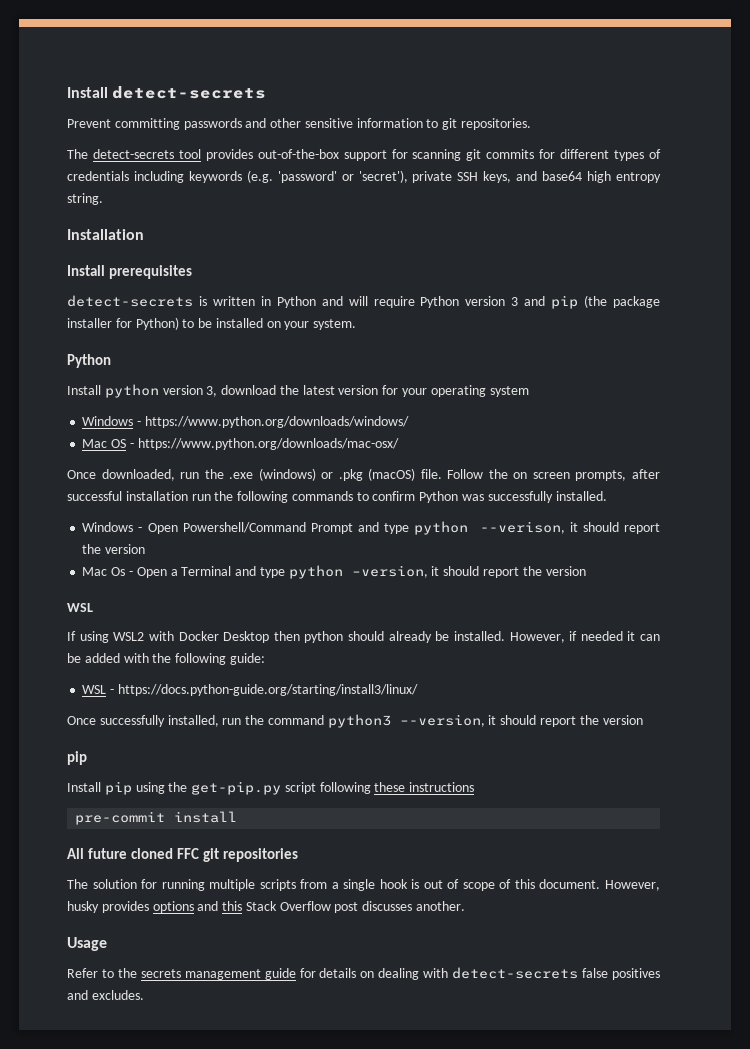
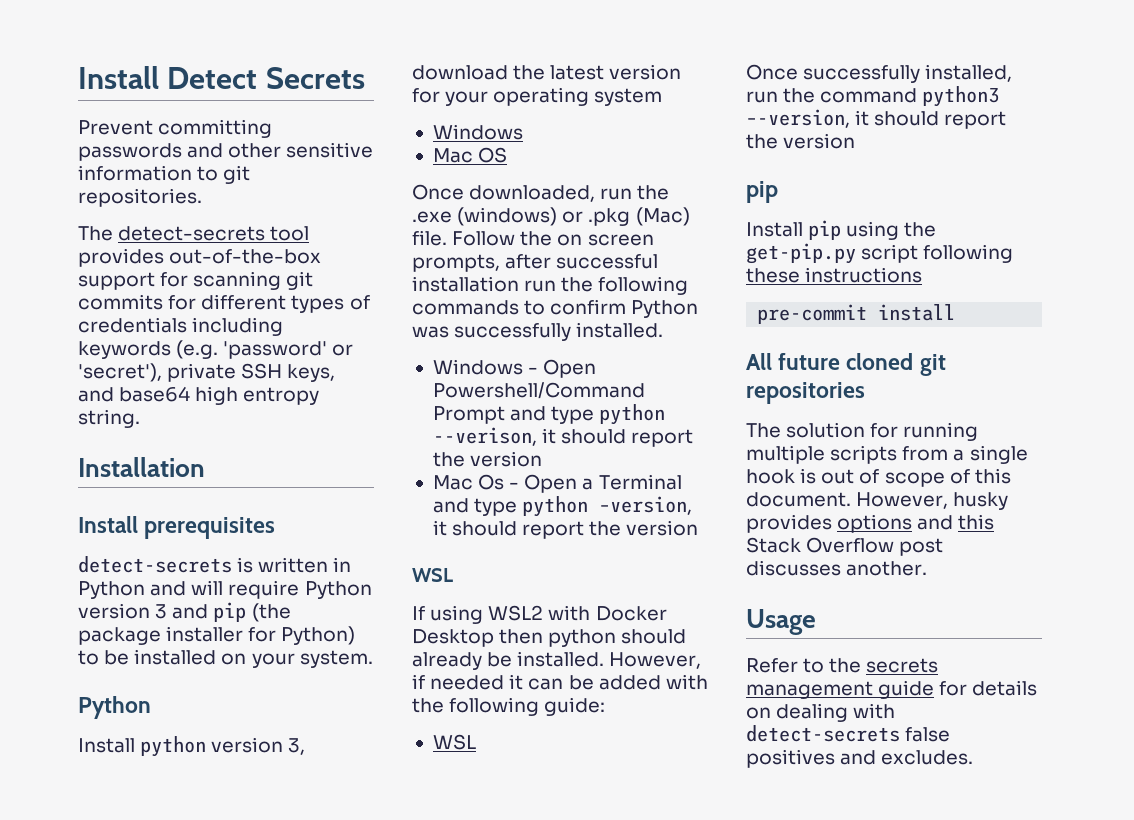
[67,86,267,99] Install detect-secrets -> [78,66,365,89] Install Detect Secrets
[137,416,409,428] - https://www.python.org/downloads/windows/ -> (523, 132) none
[129,438,399,450] - https://www.python.org/downloads/mac-osx/ -> (508, 155) none
[368,468,416,481] (macOS) -> [635,207,690,226] (Mac)
[110,684,418,696] - https://docs.python-guide.org/starting/install3/linux/ -> (476, 742) none
[176,848,199,859] FFC -> (914, 361) none

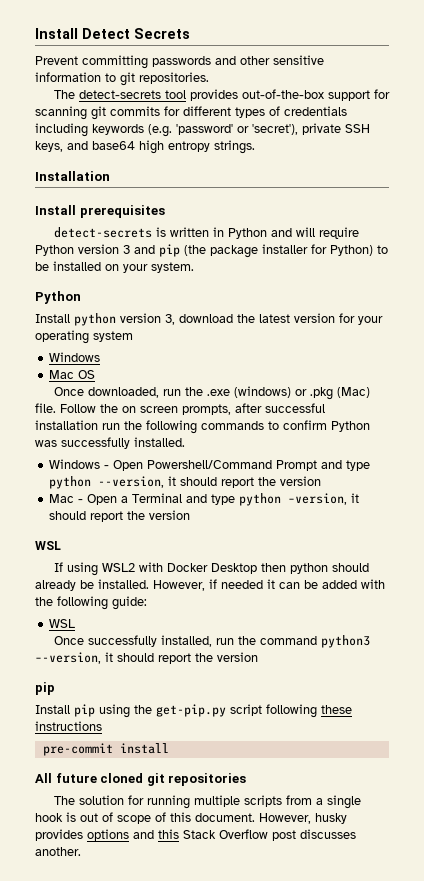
[78,409,140,428] string. -> [214,140,255,154] strings.
[432,427,537,446] --verison, -> [98,476,165,488] --version,
[478,474,505,490] Os -> (75, 498) none
[746,609,816,635] [746,658,939,673] [746,680,1038,699] [746,703,896,722] [746,725,951,742] [746,749,974,768] // Usage // Refer to the secrets management guide for details on dealing with detect-secrets false positives and excludes. -> (81, 851) none

